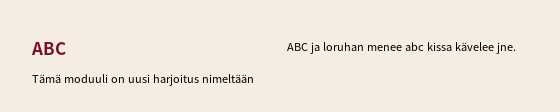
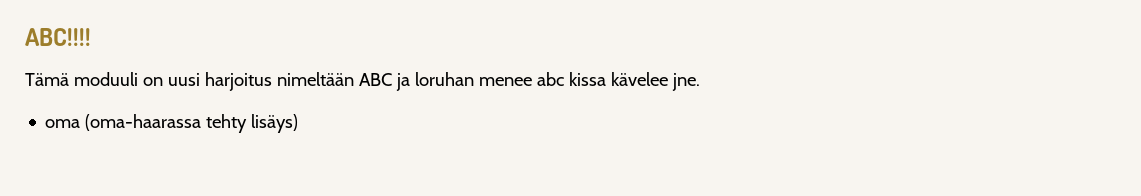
[31,42,66,55] ABC -> [25,28,91,46] ABC!!!!
(516, 48) none -> [45,114,299,133] // oma (oma-haarassa tehty lisäys)

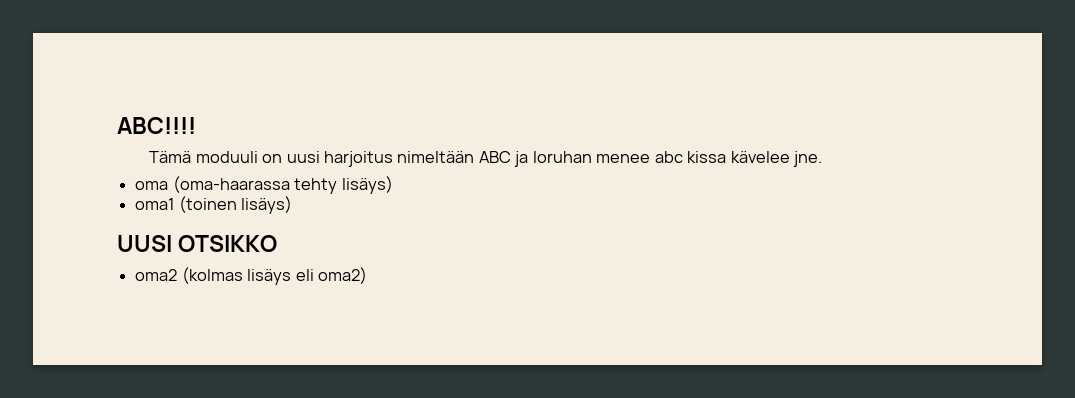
(299, 123) none -> [135,196,293,214] [117,235,278,252] [135,267,367,285] // oma1 (toinen lisäys) // UUSI OTSIKKO // oma2 (kolmas lisäys eli oma2)

